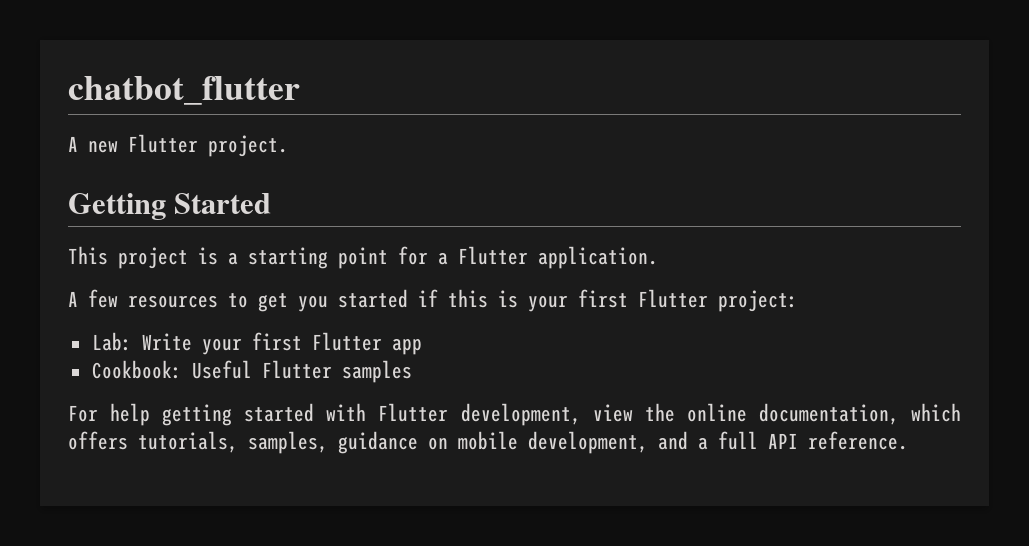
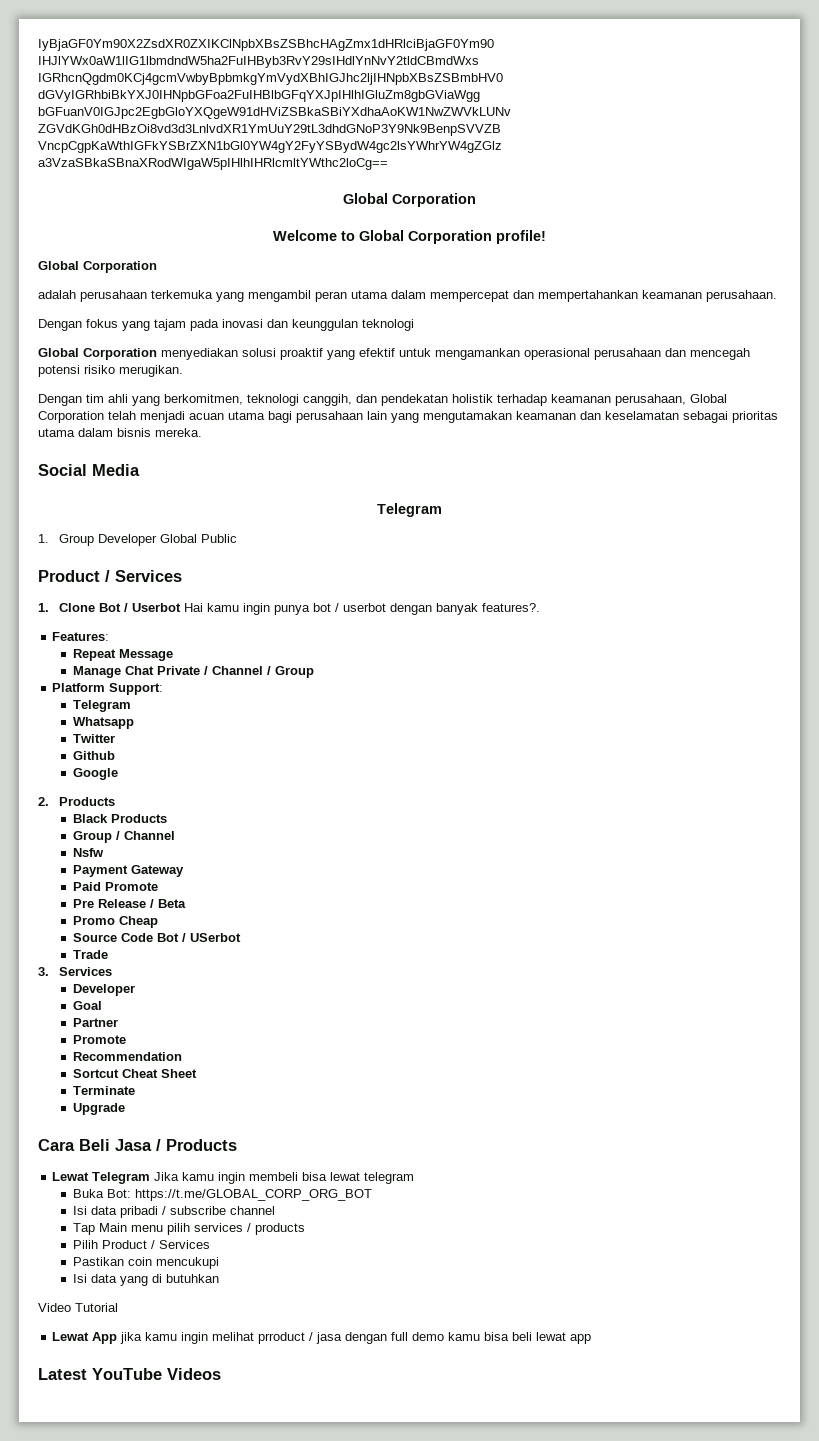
[68,76,300,105] [68,134,288,157] [68,193,272,220] [68,246,658,269] [68,289,798,312] [91,332,422,355] [91,360,412,383] [68,403,962,426] [68,431,908,454] chatbot_flutter // A new Flutter project. // Getting Started // This project is a starting point for a Flutter application. // A few resources to get you started if this is your first Flutter project: // Lab: Write your first Flutter app // Cookbook: Useful Flutter samples // For help getting started with Flutter development, view the online documentation, which offers tutorials, samples, guidance on mobile development, and a full API reference. -> [38,39,494,51] [38,56,479,68] [38,73,503,85] [38,90,480,102] [38,107,511,119] [38,124,501,136] [38,141,502,153] [38,158,388,170] [343,193,476,207] [273,230,546,244] [38,261,157,273] [38,290,777,302] [38,319,414,331] [38,348,750,360] [38,365,183,377] [38,394,727,406] [38,411,778,423] [38,428,202,437] [38,464,140,476] [377,503,442,517] [38,534,237,546] [38,570,182,582] [38,603,540,615] [52,632,110,641] [73,649,174,661] [73,666,315,678] [52,683,164,695] [73,700,132,712] [73,717,135,729] [73,734,116,743] [73,751,116,760] [73,768,119,780] [38,797,115,806] [73,814,168,823] [73,831,176,843] [73,848,105,857] [73,865,185,877] [73,882,159,891] [73,899,187,908] [73,916,159,928] [73,933,242,942] [73,950,109,959] [38,967,112,976] [73,984,136,996] [73,1001,103,1010] [73,1018,119,1027] [73,1035,127,1044] [73,1052,183,1061] [73,1069,198,1078] [73,1086,136,1095] [73,1103,126,1115] [38,1139,237,1151] [52,1172,415,1184] [73,1189,373,1201] [73,1206,276,1218] [73,1223,306,1235] [73,1240,211,1249] [73,1257,220,1269] [73,1274,220,1286] [38,1303,118,1312] [52,1332,592,1344] [38,1368,221,1380] IyBjaGF0Ym90X2ZsdXR0ZXIKClNpbXBsZSBhcHAgZmx1dHRlciBjaGF0Ym90 IHJlYWx0aW1lIG1lbmdndW5ha2FuIHByb3RvY29sIHdlYnNvY2tldCBmdWxs IGRhcnQgdm0KCj4gcmVwbyBpbmkgYmVydXBhIGJhc2ljIHNpbXBsZSBmbHV0 dGVyIGRhbiBkYXJ0IHNpbGFoa2FuIHBlbGFqYXJpIHlhIGluZm8gbGViaWgg bGFuanV0IGJpc2EgbGloYXQgeW91dHViZSBkaSBiYXdhaAoKW1NwZWVkLUNv ZGVdKGh0dHBzOi8vd3d3LnlvdXR1YmUuY29tL3dhdGNoP3Y9Nk9BenpSVVZB VncpCgpKaWthIGFkYSBrZXN1bGl0YW4gY2FyYSBydW4gc2lsYWhrYW4gZGlz a3VzaSBkaSBnaXRodWIgaW5pIHlhIHRlcmltYWthc2loCg== // Global Corporation // Welcome to Global Corporation profile! // Global Corporation // adalah perusahaan terkemuka yang mengambil peran utama dalam mempercepat dan mempertahankan keamanan perusahaan. // Dengan fokus yang tajam pada inovasi dan keunggulan teknologi // Global Corporation menyediakan solusi proaktif yang efektif untuk mengamankan operasional perusahaan dan mencegah potensi risiko merugikan. // Dengan tim ahli yang berkomitmen, teknologi canggih, dan pendekatan holistik terhadap keamanan perusahaan, Global Corporation telah menjadi acuan utama bagi perusahaan lain yang mengutamakan keamanan dan keselamatan sebagai prioritas utama dalam bisnis mereka. // Social Media // Telegram // 1. Group Developer Global Public // Product / Services // 1. Clone Bot / Userbot Hai kamu ingin punya bot / userbot dengan banyak features?. // Features: // Repeat Message // Manage Chat Private / Channel / Group // Platform Support: // Telegram // Whatsapp // Twitter // Github // Google // 2. Products // Black Products // Group / Channel // Nsfw // Payment Gateway // Paid Promote // Pre Release / Beta // Promo Cheap // Source Code Bot / USerbot // Trade // 3. Services // Developer // Goal // Partner // Promote // Recommendation // Sortcut Cheat Sheet // Terminate // Upgrade // Cara Beli Jasa / Products // Lewat Telegram Jika kamu ingin membeli bisa lewat telegram // Buka Bot: https://t.me/GLOBAL_CORP_ORG_BOT // Isi data pribadi / subscribe channel // Tap Main menu pilih services / products // Pilih Product / Services // Pastikan coin mencukupi // Isi data yang di butuhkan // Video Tutorial // Lewat App jika kamu ingin melihat prroduct / jasa dengan full demo kamu bisa beli lewat app // Latest YouTube Videos

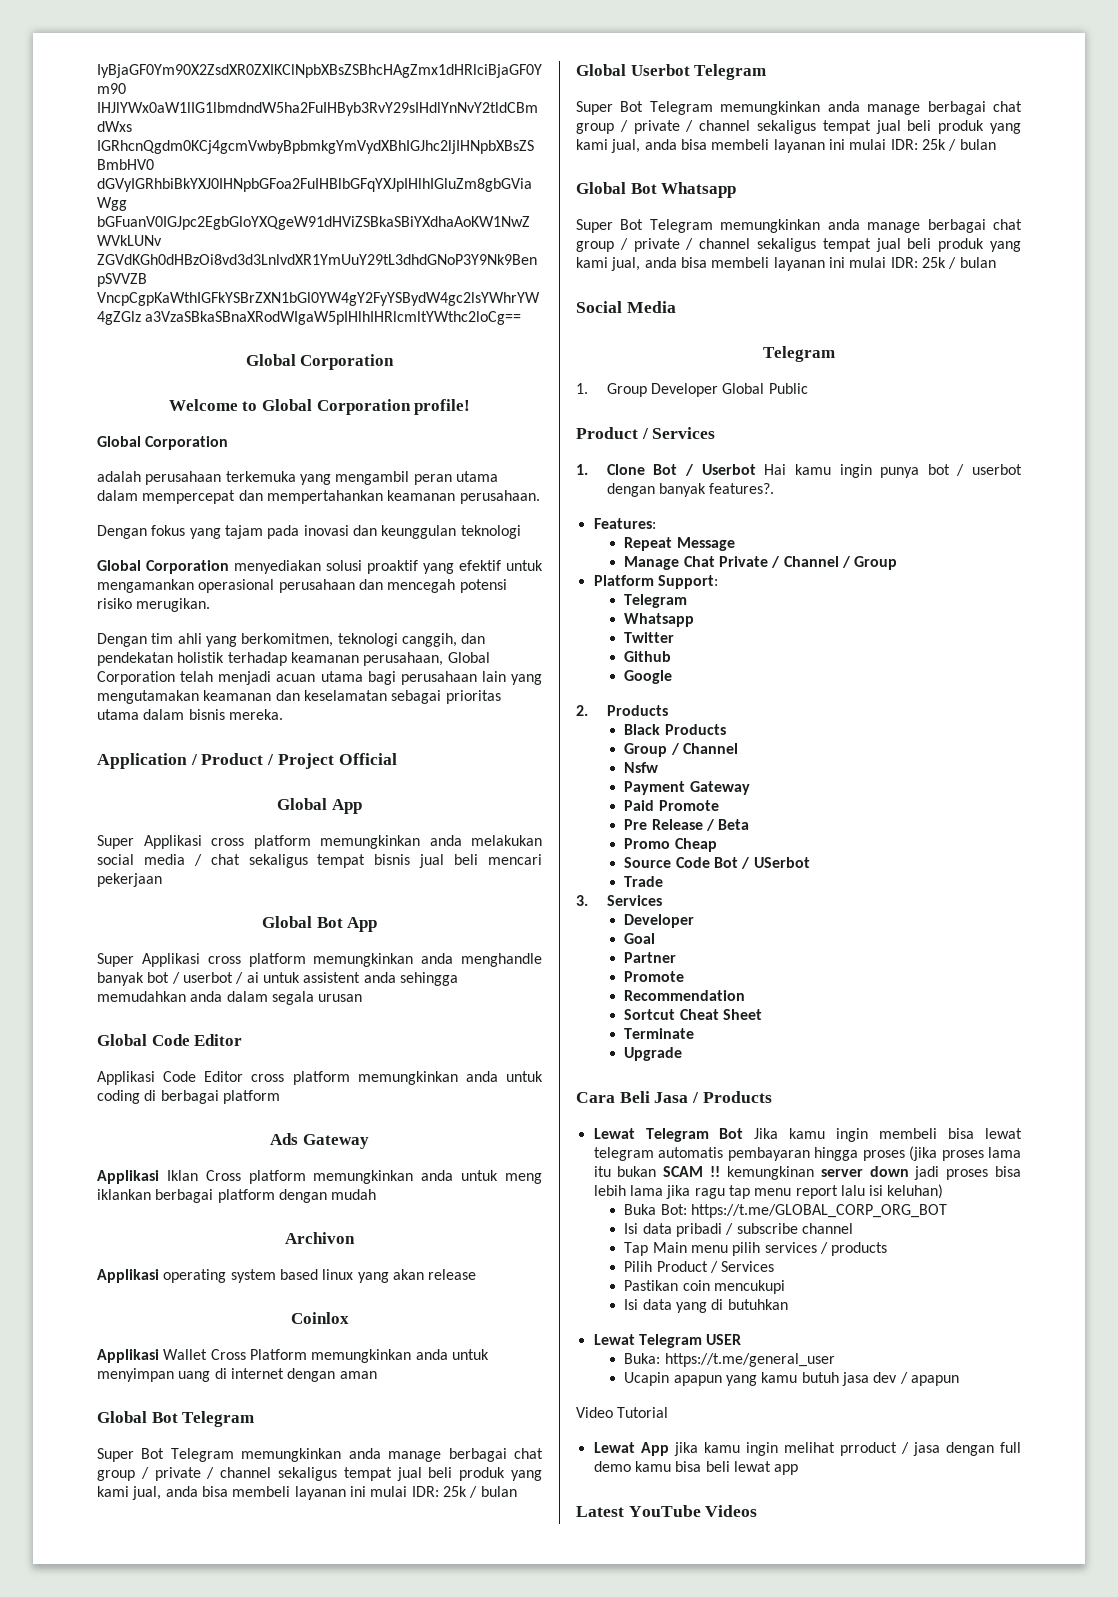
(202, 432) none -> [97,753,397,769] [277,798,362,814] [97,835,542,849] [97,854,543,868] [97,873,162,887] [261,916,378,932] [97,953,542,967] [97,972,458,986] [97,991,363,1005] [97,1034,243,1046] [97,1071,543,1085] [97,1090,280,1104] [270,1133,369,1149] [97,1170,542,1184] [97,1189,377,1203] [285,1232,355,1244] [97,1269,477,1283] [290,1312,349,1324] [97,1349,489,1363] [97,1368,377,1382] [97,1411,255,1427] [97,1448,543,1462] [97,1467,542,1481] [97,1486,517,1500] [576,64,767,80] [576,101,1022,115] [576,120,1021,134] [576,139,996,153] [576,182,737,198] [576,219,1022,233] [576,238,1021,252] [576,257,996,271] // Application / Product / Project Official // Global App // Super Applikasi cross platform memungkinkan anda melakukan social media / chat sekaligus tempat bisnis jual beli mencari pekerjaan // Global Bot App // Super Applikasi cross platform memungkinkan anda menghandle banyak bot / userbot / ai untuk assistent anda sehingga memudahkan anda dalam segala urusan // Global Code Editor // Applikasi Code Editor cross platform memungkinkan anda untuk coding di berbagai platform // Ads Gateway // Applikasi Iklan Cross platform memungkinkan anda untuk meng iklankan berbagai platform dengan mudah // Archivon // Applikasi operating system based linux yang akan release // Coinlox // Applikasi Wallet Cross Platform memungkinkan anda untuk menyimpan uang di internet dengan aman // Global Bot Telegram // Super Bot Telegram memungkinkan anda manage berbagai chat group / private / channel sekaligus tempat jual beli produk yang kami jual, anda bisa membeli layanan ini mulai IDR: 25k / bulan // Global Userbot Telegram // Super Bot Telegram memungkinkan anda manage berbagai chat group / private / channel sekaligus tempat jual beli produk yang kami jual, anda bisa membeli layanan ini mulai IDR: 25k / bulan // Global Bot Whatsapp // Super Bot Telegram memungkinkan anda manage berbagai chat group / private / channel sekaligus tempat jual beli produk yang kami jual, anda bisa membeli layanan ini mulai IDR: 25k / bulan
(151, 1178) none -> [719,1128,744,1139] Bot
(415, 1178) none -> [658,1146,1021,1161] [593,1166,1021,1180] [593,1184,944,1199] automatis pembayaran hingga proses (jika proses lama itu bukan SCAM !! kemungkinan server down jadi proses bisa lebih lama jika ragu tap menu report lalu isi keluhan)
(220, 1278) none -> [593,1334,742,1348] [624,1353,835,1367] [624,1372,959,1386] // Lewat Telegram USER // Buka: https://t.me/general_user // Ucapin apapun yang kamu butuh jasa dev / apapun

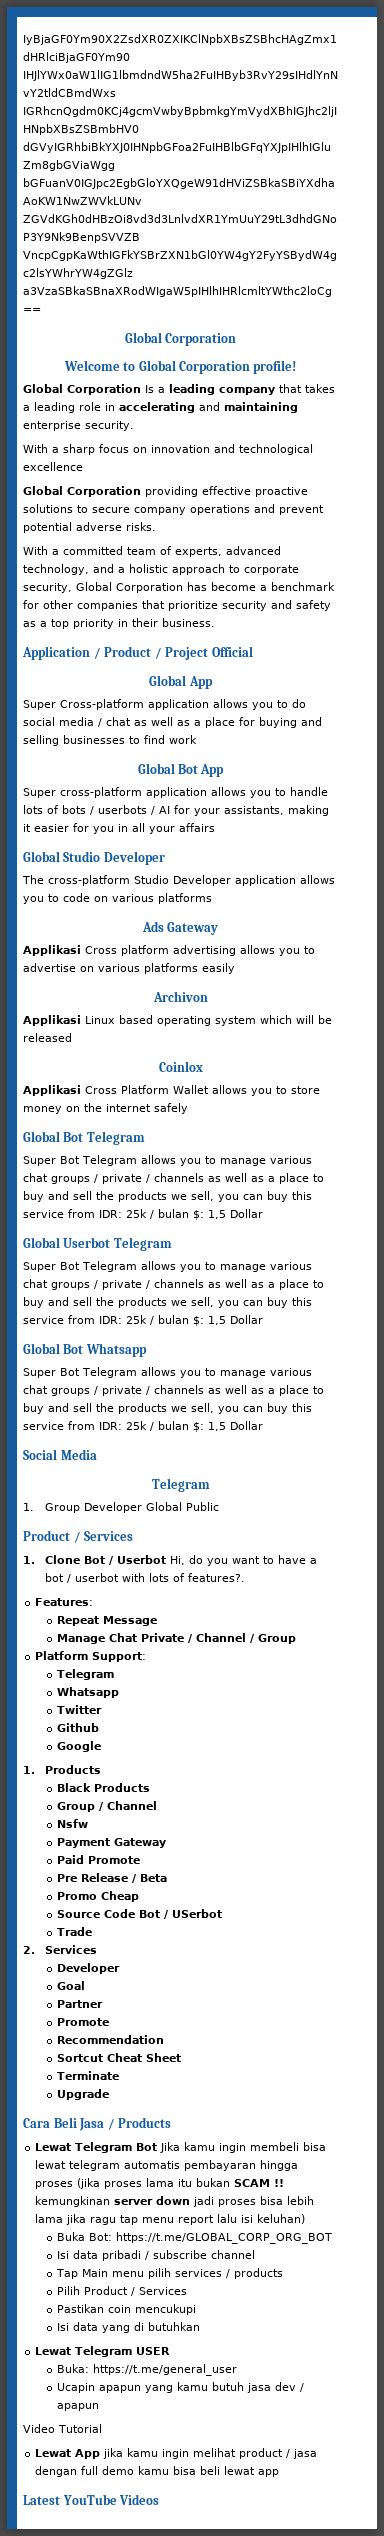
[97,471,498,485] [97,490,540,504] [97,525,521,539] [97,560,543,574] [97,579,507,593] [97,598,211,612] [97,633,486,647] [97,652,490,666] [97,671,542,685] [97,690,501,704] [97,709,283,720] // adalah perusahaan terkemuka yang mengambil peran utama dalam mempercepat dan mempertahankan keamanan perusahaan. // Dengan fokus yang tajam pada inovasi dan keunggulan teknologi // Global Corporation menyediakan solusi proaktif yang efektif untuk mengamankan operasional perusahaan dan mencegah potensi risiko merugikan. // Dengan tim ahli yang berkomitmen, teknologi canggih, dan pendekatan holistik terhadap keamanan perusahaan, Global Corporation telah menjadi acuan utama bagi perusahaan lain yang mengutamakan keamanan dan keselamatan sebagai prioritas utama dalam bisnis mereka. -> [145,384,335,395] [23,402,298,413] [23,421,134,431] [23,444,313,455] [23,462,83,471] [23,486,308,497] [23,504,324,515] [23,522,156,533] [23,546,281,557] [23,564,299,575] [23,582,335,593] [23,600,331,611] [23,618,215,629] Is a leading company that takes a leading role in accelerating and maintaining enterprise security. // With a sharp focus on innovation and technological excellence // Global Corporation providing effective proactive solutions to secure company operations and prevent potential adverse risks. // With a committed team of experts, advanced technology, and a holistic approach to corporate security, Global Corporation has become a benchmark for other companies that prioritize security and safety as a top priority in their business.
[143,835,542,849] [97,854,543,868] [97,873,162,887] [261,916,378,932] [97,953,542,967] [97,972,458,986] [97,991,363,1005] [97,1034,243,1046] [97,1071,543,1085] [97,1090,280,1104] Applikasi cross platform memungkinkan anda melakukan social media / chat sekaligus tempat bisnis jual beli mencari pekerjaan // Global Bot App // Super Applikasi cross platform memungkinkan anda menghandle banyak bot / userbot / ai untuk assistent anda sehingga memudahkan anda dalam segala urusan // Global Code Editor // Applikasi Code Editor cross platform memungkinkan anda untuk coding di berbagai platform -> [60,699,306,710] [23,717,322,728] [23,735,197,746] [137,763,225,777] [23,787,328,798] [23,805,329,816] [23,823,215,834] [23,851,165,865] [22,875,335,886] [23,893,212,904] Cross-platform application allows you to do social media / chat as well as a place for buying and selling businesses to find work // Global Bot App // Super cross-platform application allows you to handle lots of bots / userbots / AI for your assistants, making it easier for you in all your affairs // Global Studio Developer // The cross-platform Studio Developer application allows you to code on various platforms
[166,1170,198,1181] Iklan -> (81, 950) none
[313,1170,542,1184] [97,1189,377,1203] [285,1232,355,1244] [97,1269,477,1283] memungkinkan anda untuk meng iklankan berbagai platform dengan mudah // Archivon // Applikasi operating system based linux yang akan release -> [173,945,315,956] [23,963,235,974] [152,991,208,1002] [23,1015,332,1026] [23,1033,72,1042] advertising allows you to advertise on various platforms easily // Archivon // Applikasi Linux based operating system which will be released
[163,1349,208,1360] Wallet -> (81, 1090) none
[311,1349,489,1363] [97,1368,377,1382] memungkinkan anda untuk menyimpan uang di internet dengan aman -> [173,1085,320,1096] [23,1103,188,1114] Wallet allows you to store money on the internet safely
[241,1448,543,1462] [97,1467,542,1481] [97,1486,517,1500] memungkinkan anda manage berbagai chat group / private / channel sekaligus tempat jual beli produk yang kami jual, anda bisa membeli layanan ini mulai IDR: 25k / bulan -> [140,1155,312,1166] [23,1173,324,1184] [23,1191,312,1202] [23,1209,263,1220] allows you to manage various chat groups / private / channels as well as a place to buy and sell the products we sell, you can buy this service from IDR: 25k / bulan $: 1,5 Dollar
[720,101,1022,115] [576,120,1021,134] [576,139,996,153] memungkinkan anda manage berbagai chat group / private / channel sekaligus tempat jual beli produk yang kami jual, anda bisa membeli layanan ini mulai IDR: 25k / bulan -> [140,1261,312,1272] [23,1279,324,1290] [23,1297,312,1308] [23,1315,263,1326] allows you to manage various chat groups / private / channels as well as a place to buy and sell the products we sell, you can buy this service from IDR: 25k / bulan $: 1,5 Dollar
[720,219,1022,233] [576,238,1021,252] [576,257,996,271] memungkinkan anda manage berbagai chat group / private / channel sekaligus tempat jual beli produk yang kami jual, anda bisa membeli layanan ini mulai IDR: 25k / bulan -> [140,1367,312,1378] [23,1385,324,1396] [23,1403,312,1414] [23,1421,263,1432] allows you to manage various chat groups / private / channels as well as a place to buy and sell the products we sell, you can buy this service from IDR: 25k / bulan $: 1,5 Dollar
[764,464,1022,478] [606,483,707,497] Hai kamu ingin punya bot / userbot dengan banyak -> [169,1555,317,1566] [44,1573,185,1583] Hi, do you want to have a bot / userbot with lots of
[576,705,588,716] 2. -> [23,1766,35,1774] 1.
[576,895,588,906] 3. -> [23,1946,35,1954] 2.
[839,1442,897,1456] prroduct -> [239,2448,284,2459] product

